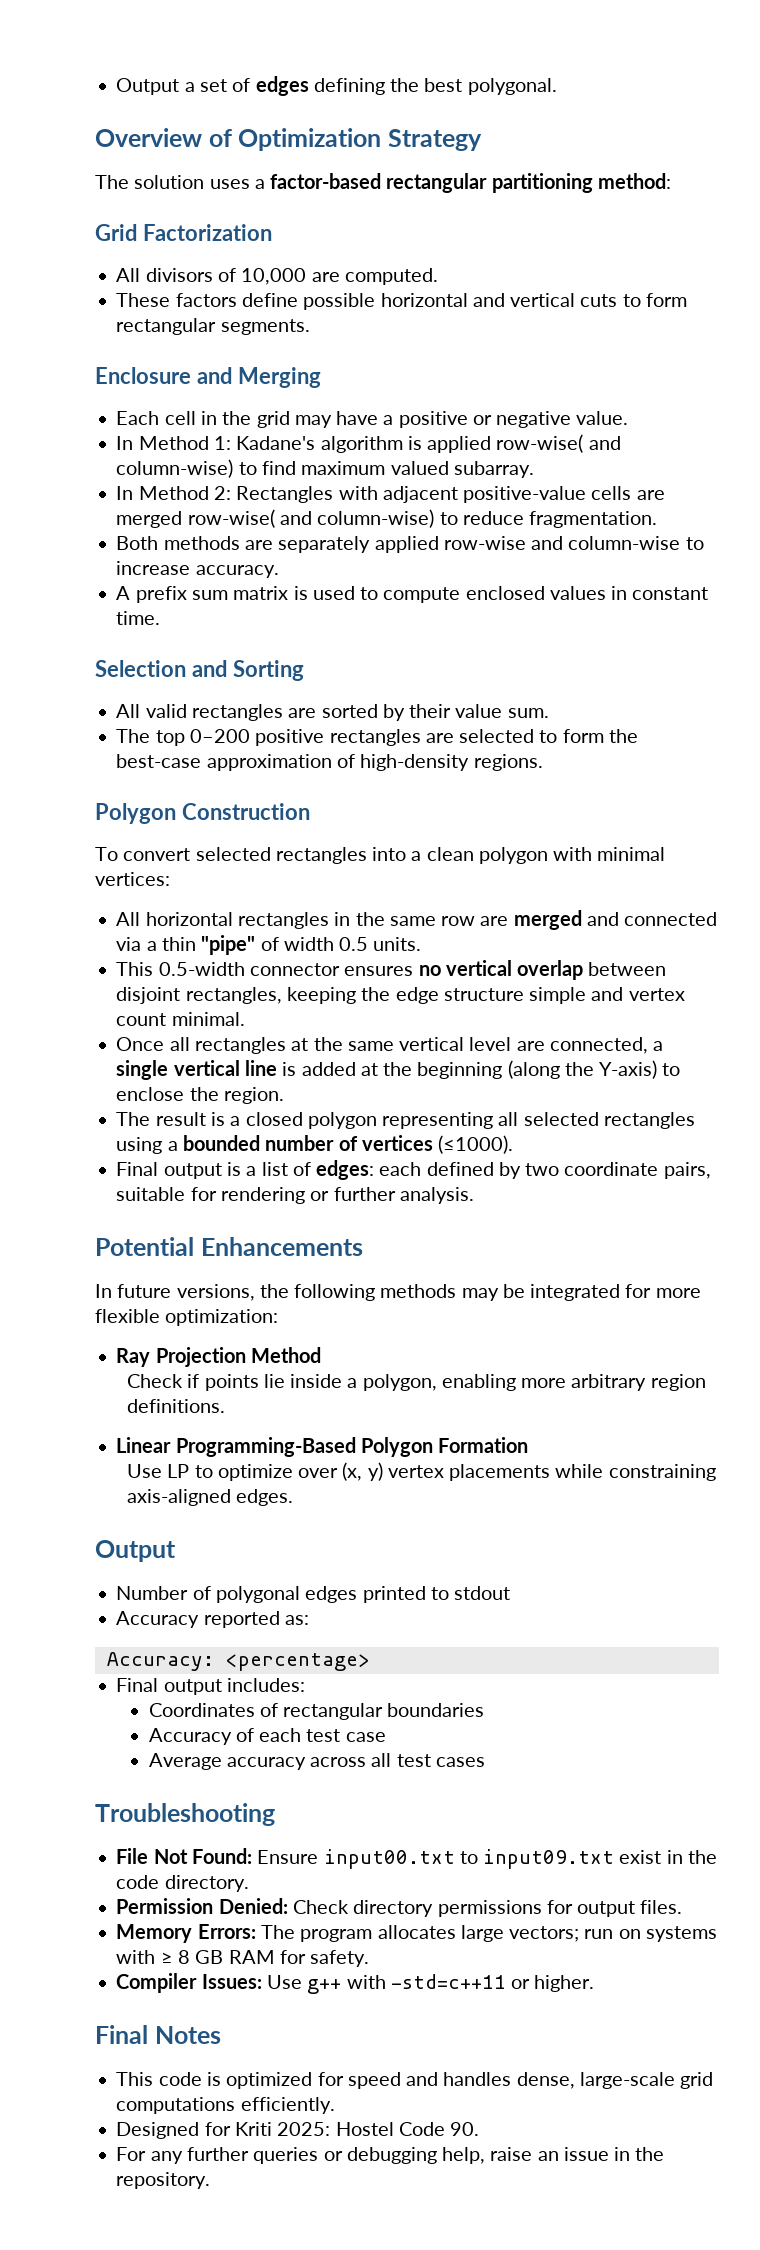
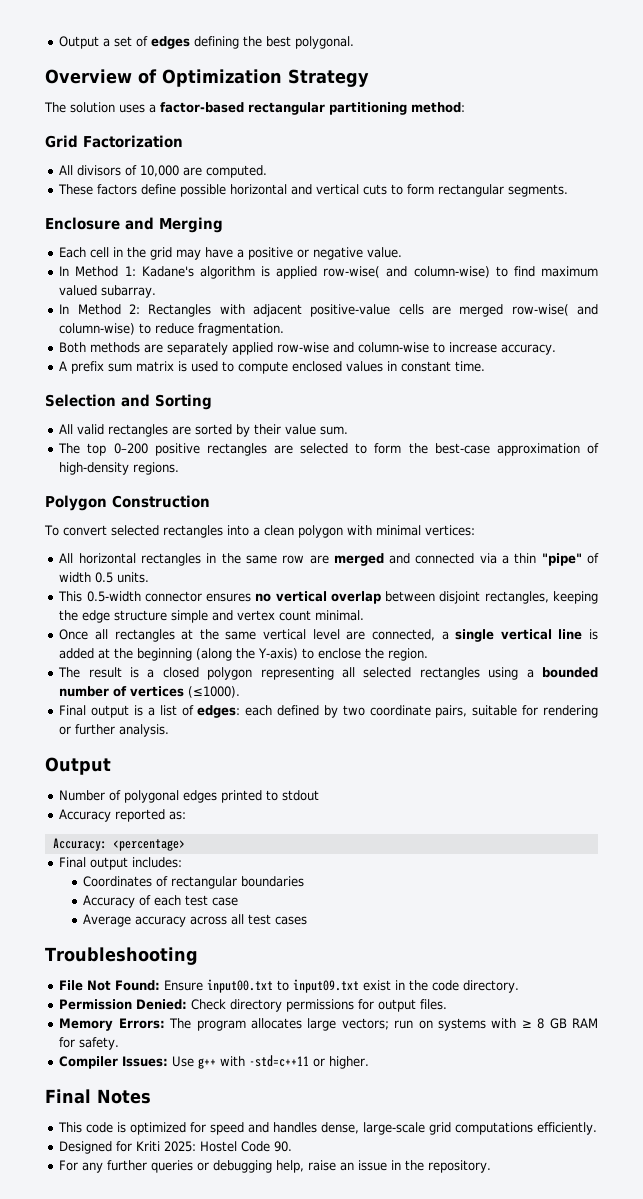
[95,1237,363,1256] [95,1284,701,1301] [95,1309,279,1326] [116,1347,321,1367] [127,1374,706,1391] [127,1399,226,1413] [116,1437,529,1457] [127,1462,716,1481] [127,1489,294,1506] // Potential Enhancements // In future versions, the following methods may be integrated for more flexible optimization: // Ray Projection Method // Check if points lie inside a polygon, enabling more arbitrary region definitions. // Linear Programming-Based Polygon Formation // Use LP to optimize over (x, y) vertex placements while constraining axis-aligned edges. -> (170, 730) none

